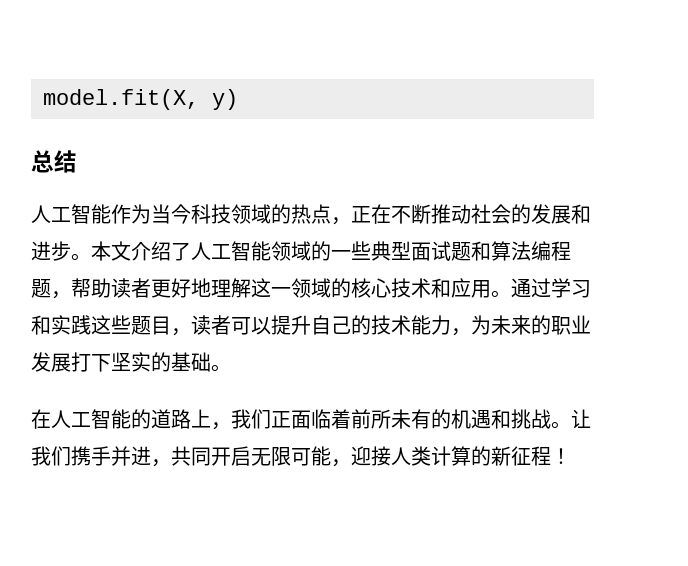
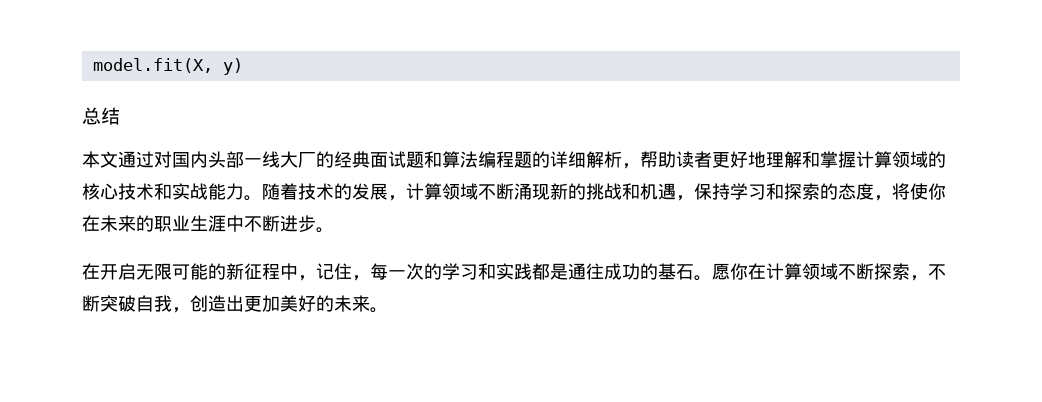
[31,204,591,225] [31,241,411,261] 人工智能作为当今科技领域的热点，正在不断推动社会的发展和进步。本文介绍了人工智能领域的一些典型 -> [82,151,370,168] 本文通过对国内头部一线大厂的经典
(51, 288) none -> [532,151,622,168] 的详细解析
[251,278,291,298] 这一 -> [802,151,892,168] 和掌握计算
[451,278,591,298] [31,315,591,336] [31,352,231,372] [31,409,591,430] [31,446,571,467] 应用。通过学习和实践这些题目，读者可以提升自己的技术能力，为未来的职业发展打下坚实的基础。 // 在人工智能的道路上，我们正面临着前所未有的机遇和挑战。让我们携手并进，共同开启无限可能，迎接人类计算的新征程！ -> [172,183,946,201] [82,215,334,233] [82,263,946,281] [82,295,388,313] 实战能力。随着技术的发展，计算领域不断涌现新的挑战和机遇，保持学习和探索的态度，将使你在未来的职业生涯中不断进步。 // 在开启无限可能的新征程中，记住，每一次的学习和实践都是通往成功的基石。愿你在计算领域不断探索，不断突破自我，创造出更加美好的未来。

